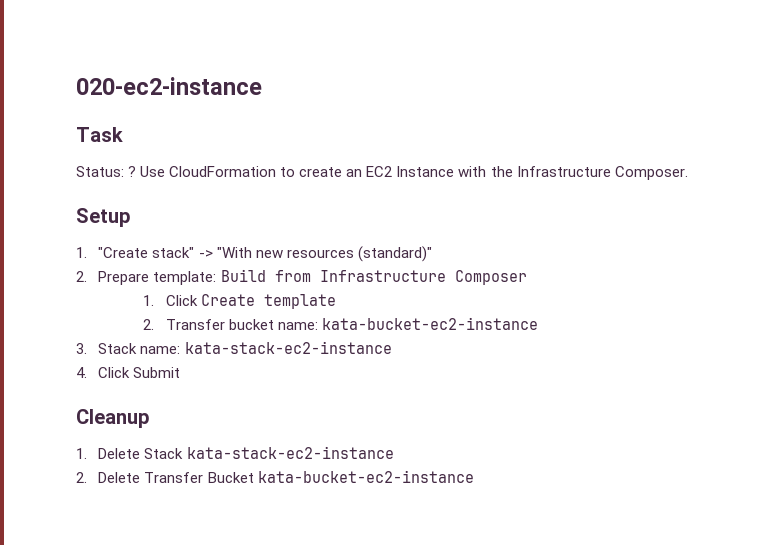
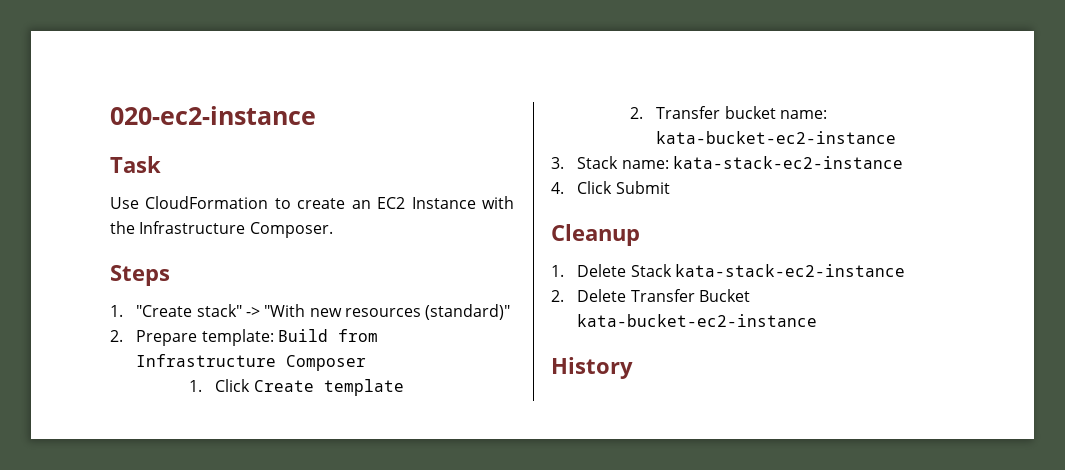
[76,166,137,177] Status: ? -> (161, 164) none
[76,208,130,227] Setup -> [110,265,170,286] Steps
(474, 476) none -> [551,357,633,379] // History

